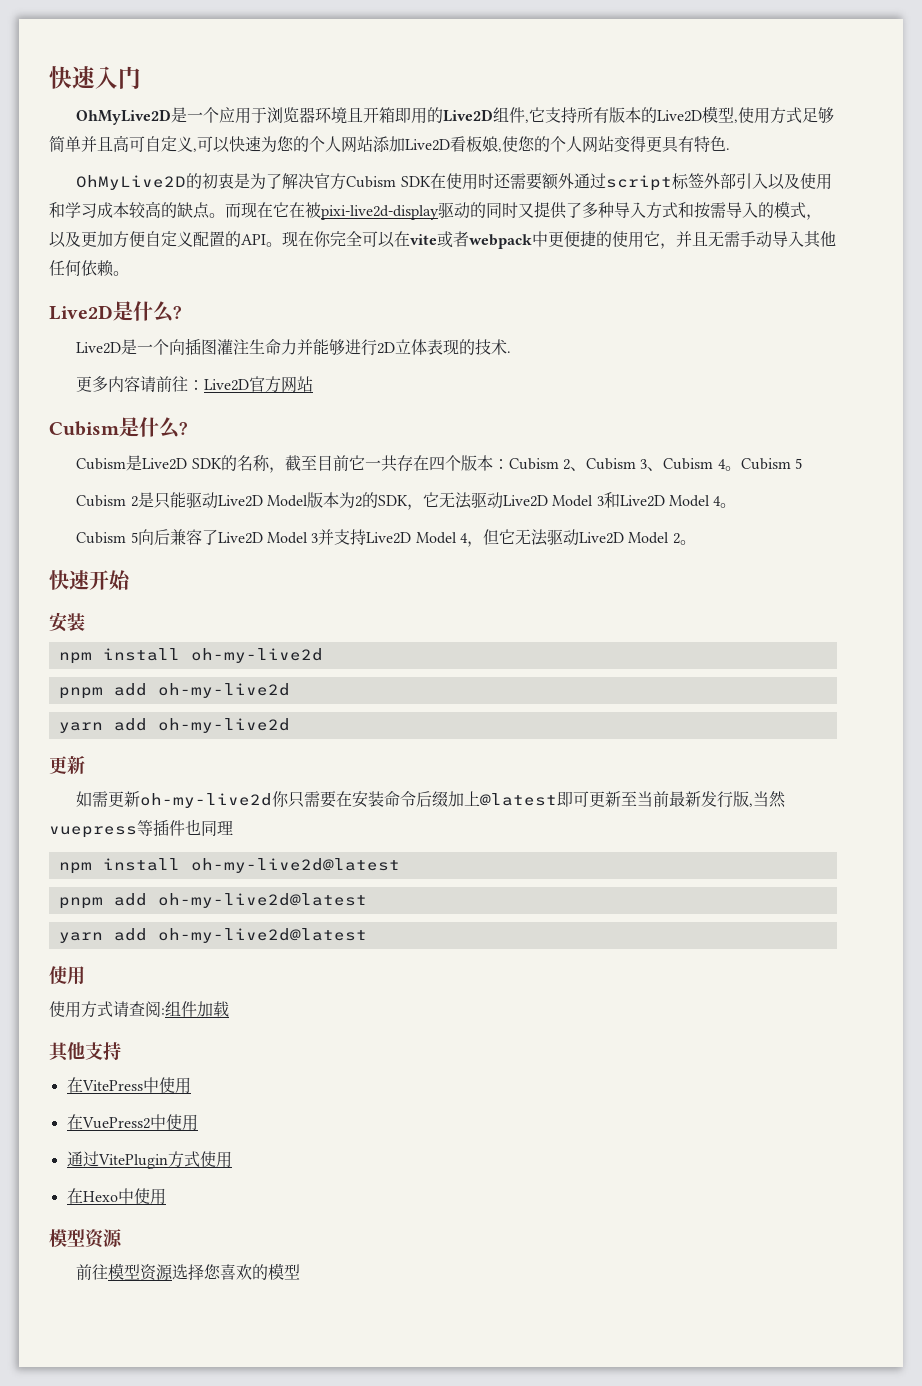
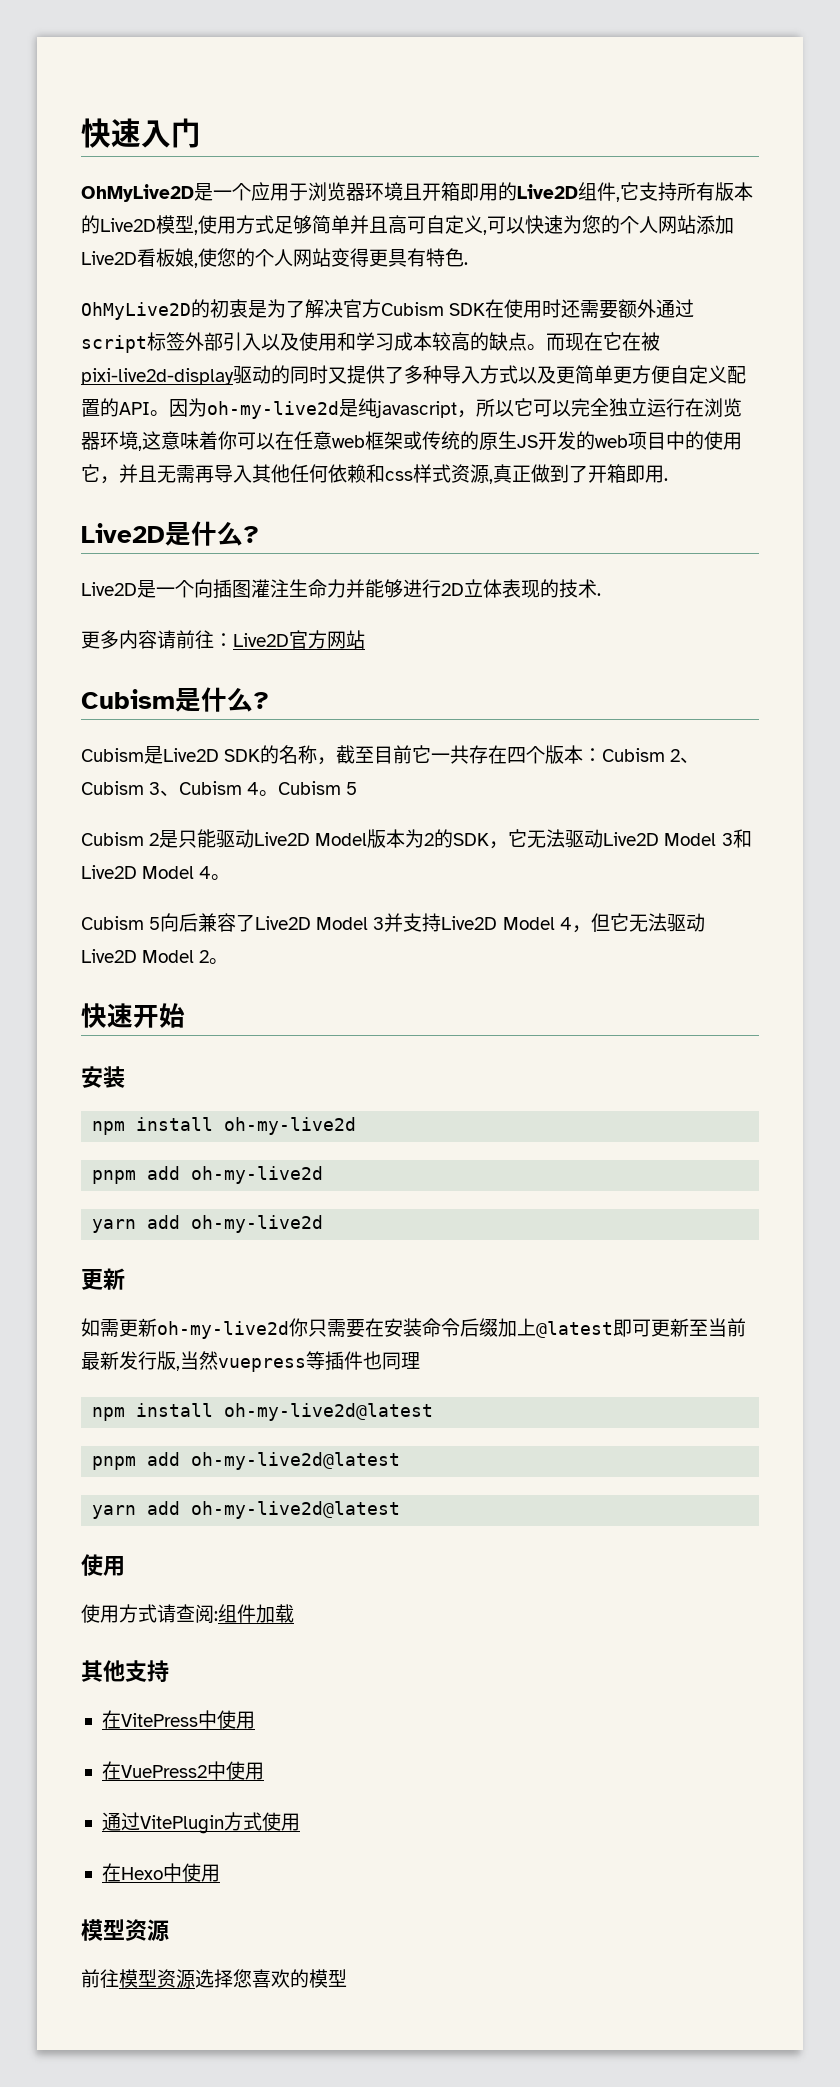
[678,201,822,220] [49,231,113,248] 和按需导入的模式，以及更加 -> [518,365,632,384] 以及更简单更
[282,230,596,249] 现在你完全可以在vite或者webpack中更便捷 -> [169,398,742,419] [81,431,685,451] 因为oh-my-live2d是纯javascript，所以它可以完全独立运行在浏览器环境,这意味着你可以在任意web框架或传统的原生JS开发的web项目中
[740,231,772,248] 手动 -> [195,465,214,483] 再
[113,271,129,276] 。 -> [366,464,668,484] 和css样式资源,真正做到了开箱即用.

